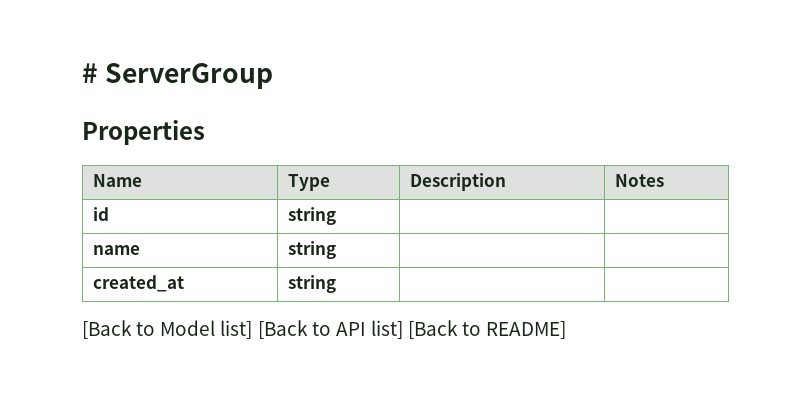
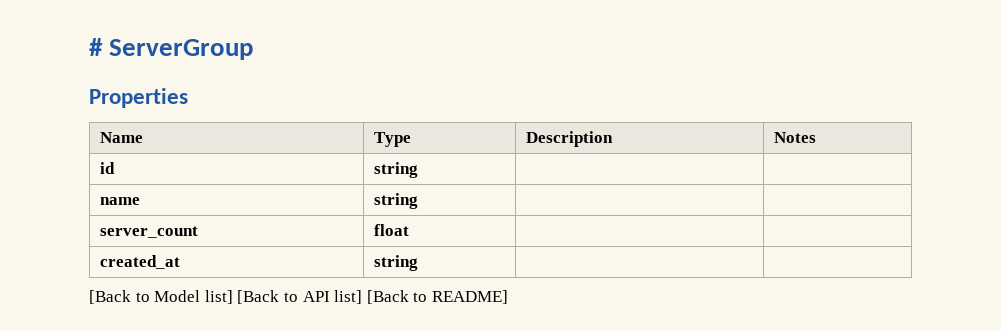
(337, 250) none -> [100,226,199,238] [374,224,410,236] // server_count | float | |

